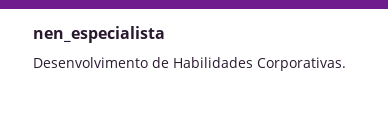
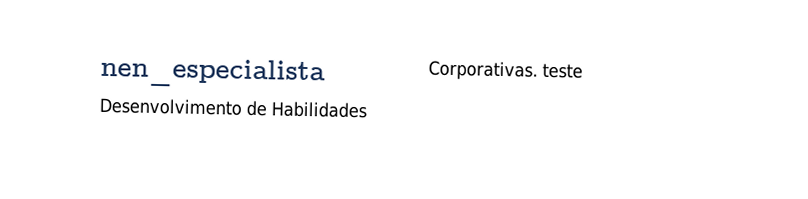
(346, 64) none -> [542,63,583,79] teste

